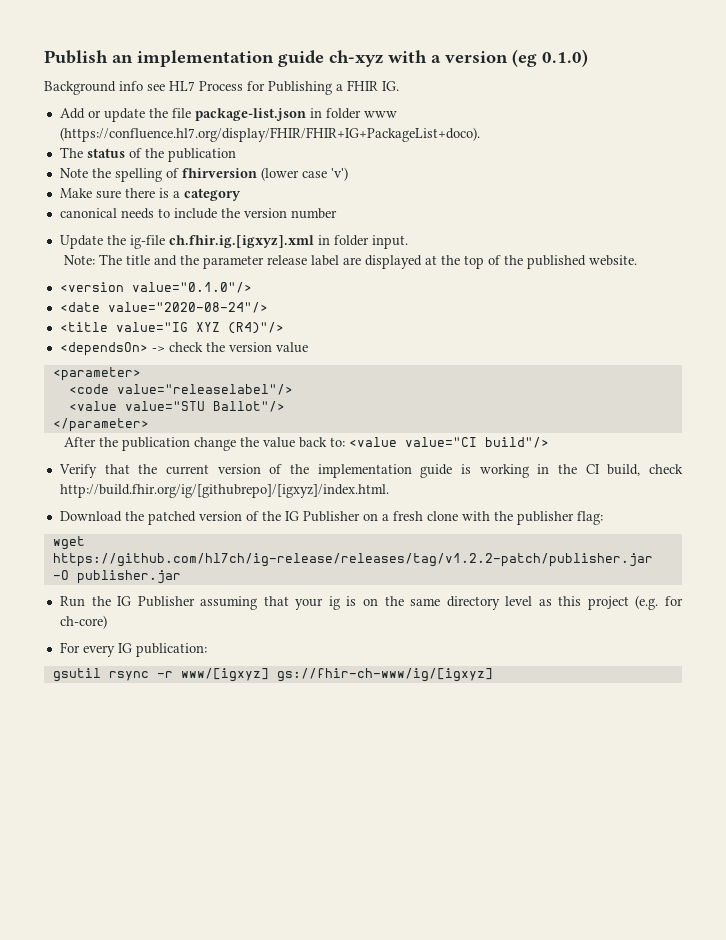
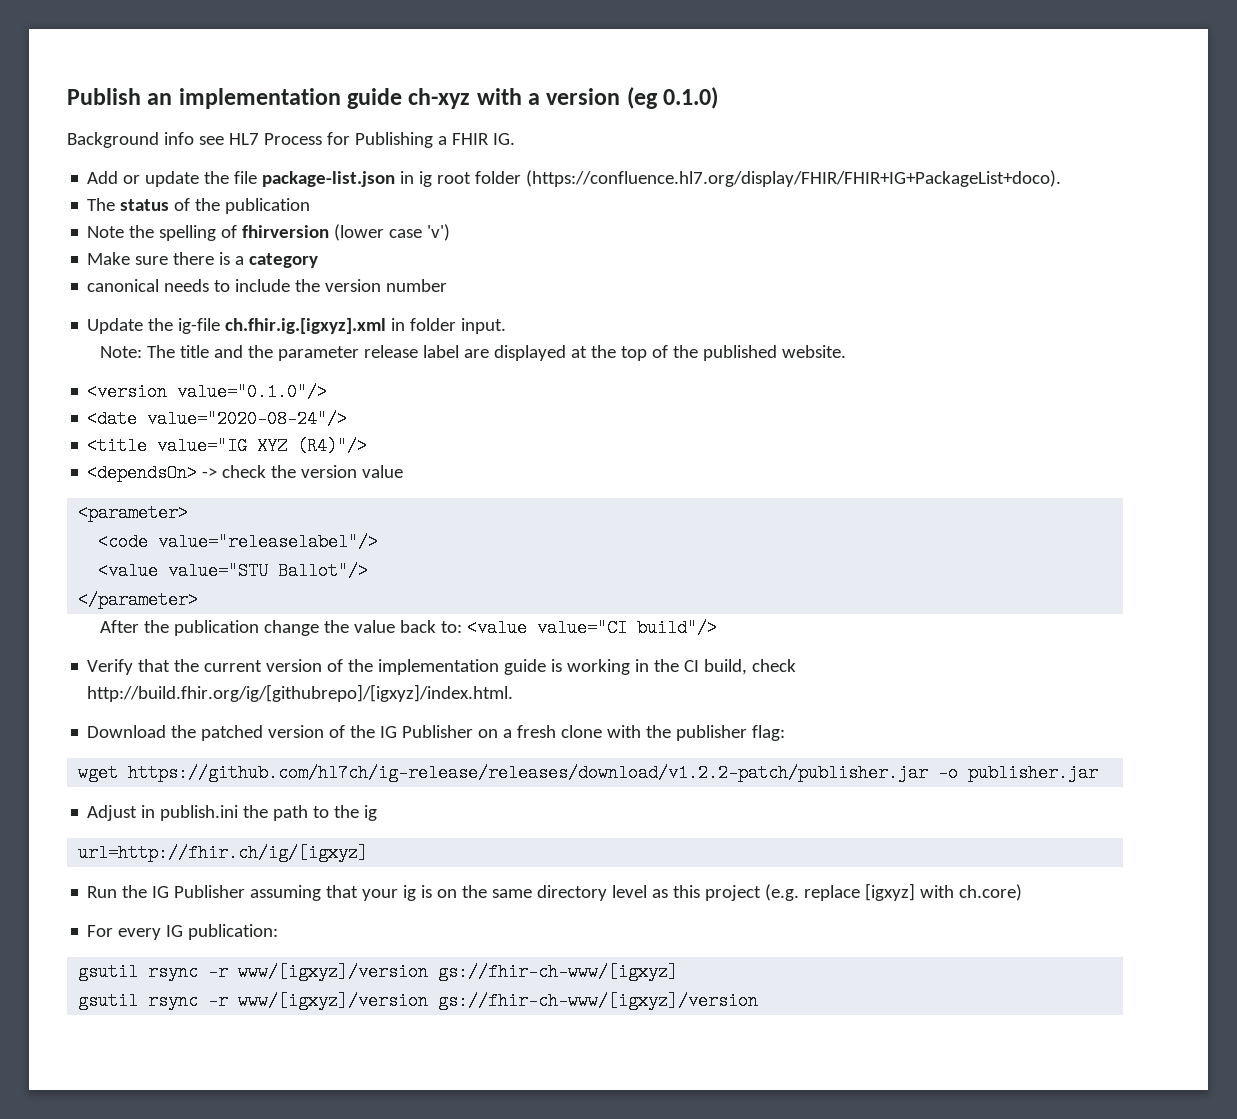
[325,108,397,119] folder www -> [419,171,522,187] ig root folder
[52,553,653,567] [52,570,69,580] https://github.com/hl7ch/ig-release/releases/tag/v1.2.2-patch/publisher.jar -O -> [128,764,959,782] https://github.com/hl7ch/ig-release/releases/download/v1.2.2-patch/publisher.jar -o
(181, 577) none -> [87,805,378,821] [78,844,369,862] // Adjust in publish.ini the path to the ig // url=http://fhir.ch/ig/[igxyz]
[664,596,683,606] [59,615,107,629] for ch-core) -> [804,883,1023,901] replace [igxyz] with ch.core)
[180,668,493,682] www/[igxyz] gs://fhir-ch-www/ig/[igxyz] -> [238,963,679,981] [78,992,759,1010] www/[igxyz]/version gs://fhir-ch-www/[igxyz] // gsutil rsync -r www/[igxyz]/version gs://fhir-ch-www/[igxyz]/version

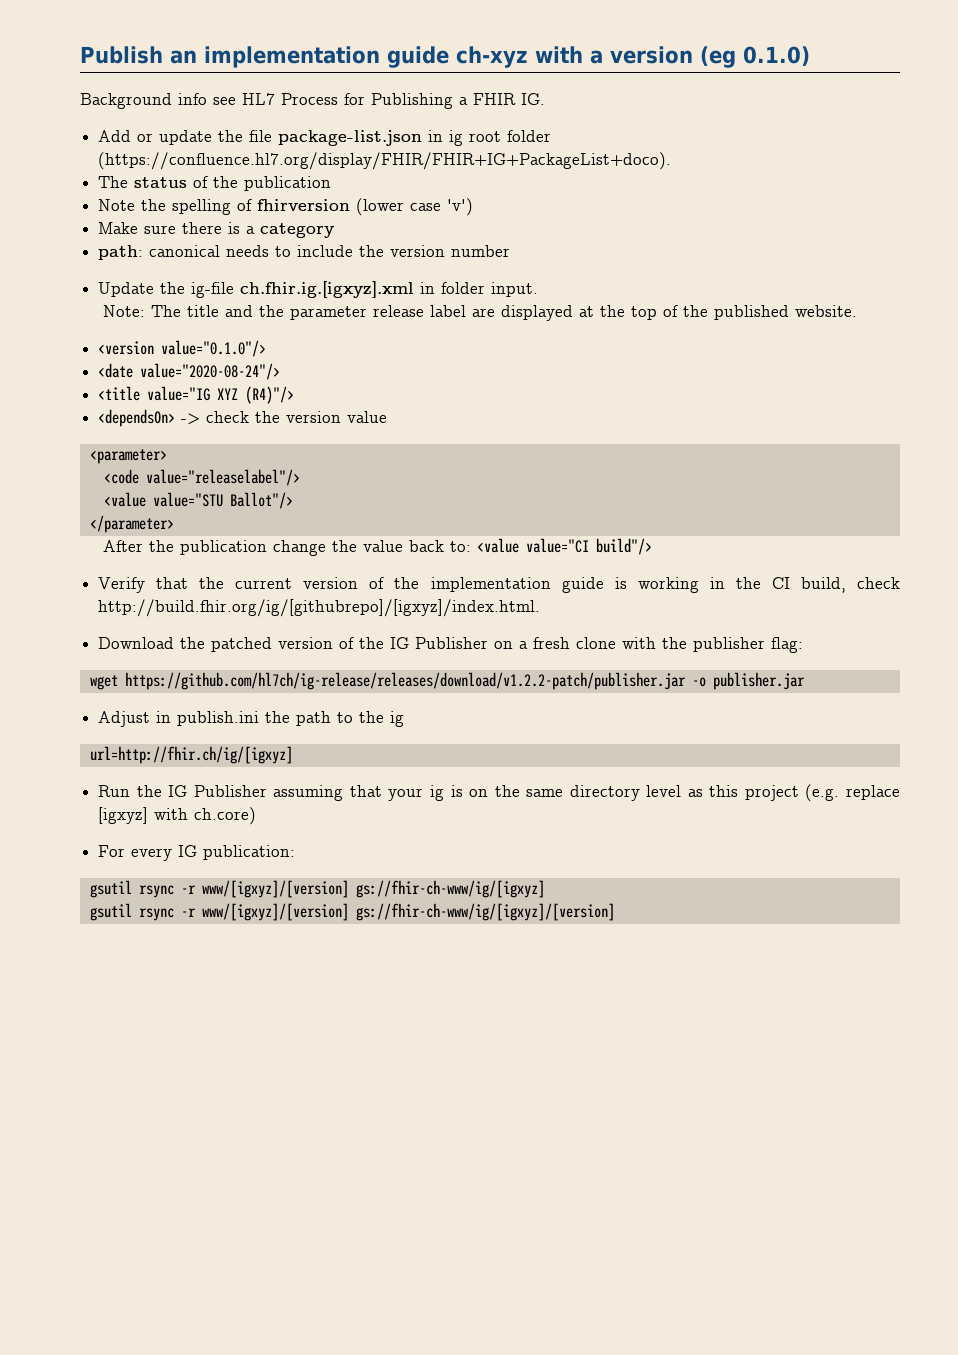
(319, 260) none -> [98,245,144,260] path:
[238,963,679,981] [78,992,759,1010] www/[igxyz]/version gs://fhir-ch-www/[igxyz] // gsutil rsync -r www/[igxyz]/version gs://fhir-ch-www/[igxyz]/version -> [201,880,545,898] [89,903,615,921] www/[igxyz]/[version] gs://fhir-ch-www/ig/[igxyz] // gsutil rsync -r www/[igxyz]/[version] gs://fhir-ch-www/ig/[igxyz]/[version]

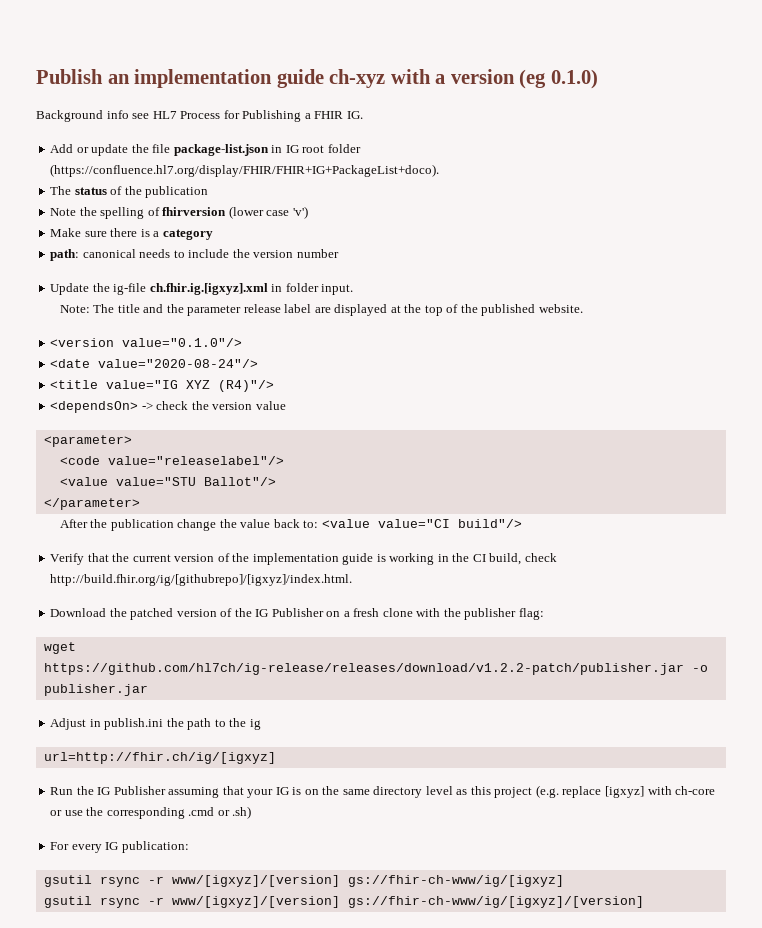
[449,130,464,146] ig -> [285,145,299,153] IG
[429,785,444,801] ig -> [275,787,289,795] IG
[194,807,257,825] ch.core) -> [675,786,716,795] [50,806,252,819] ch-core or use the corresponding .cmd or .sh)

